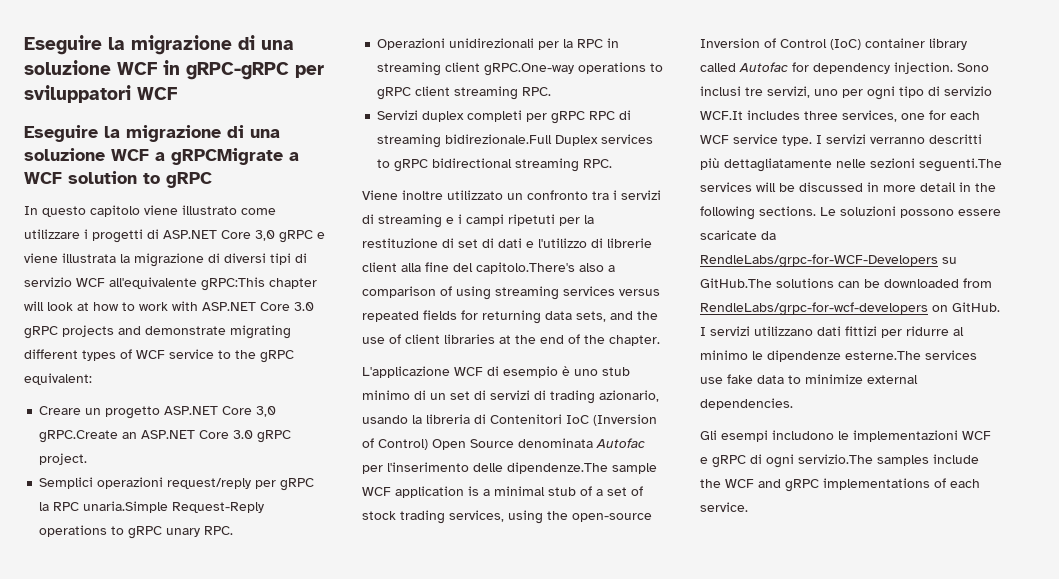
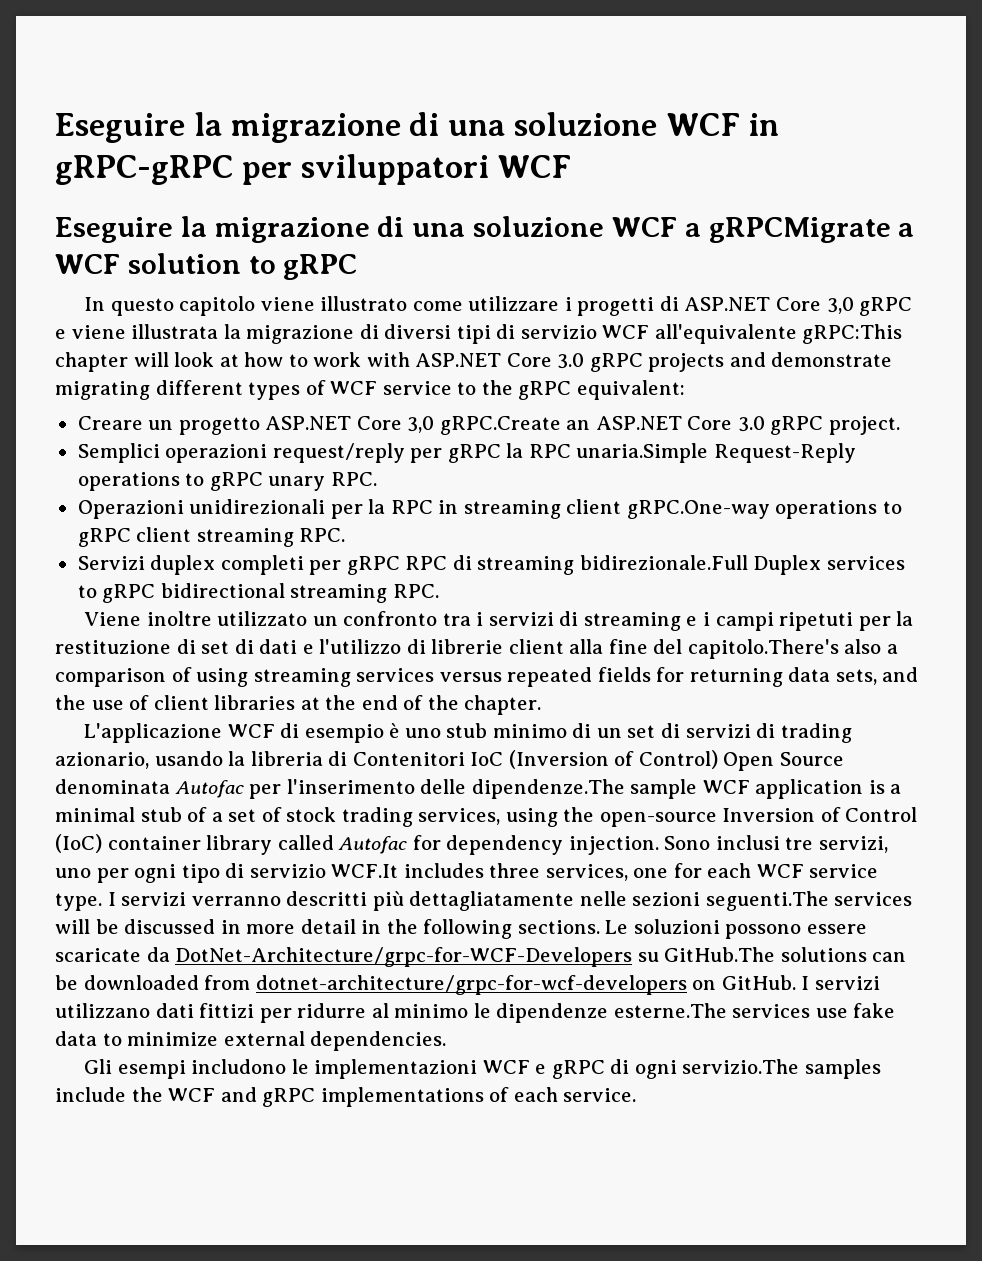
[700,254,938,268] RendleLabs/grpc-for-WCF-Developers -> [175,947,633,967] DotNet-Architecture/grpc-for-WCF-Developers
[700,302,928,316] RendleLabs/grpc-for-wcf-developers -> [255,975,687,995] dotnet-architecture/grpc-for-wcf-developers

